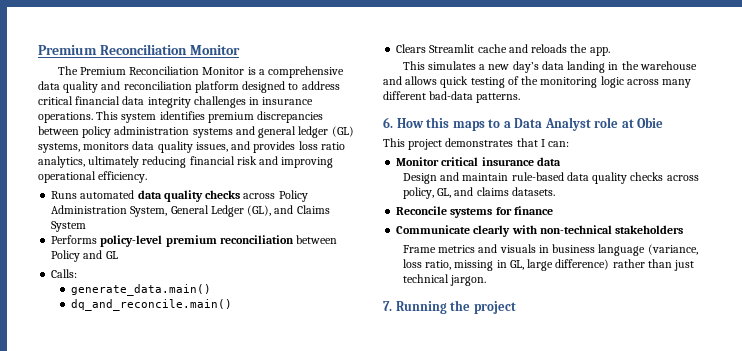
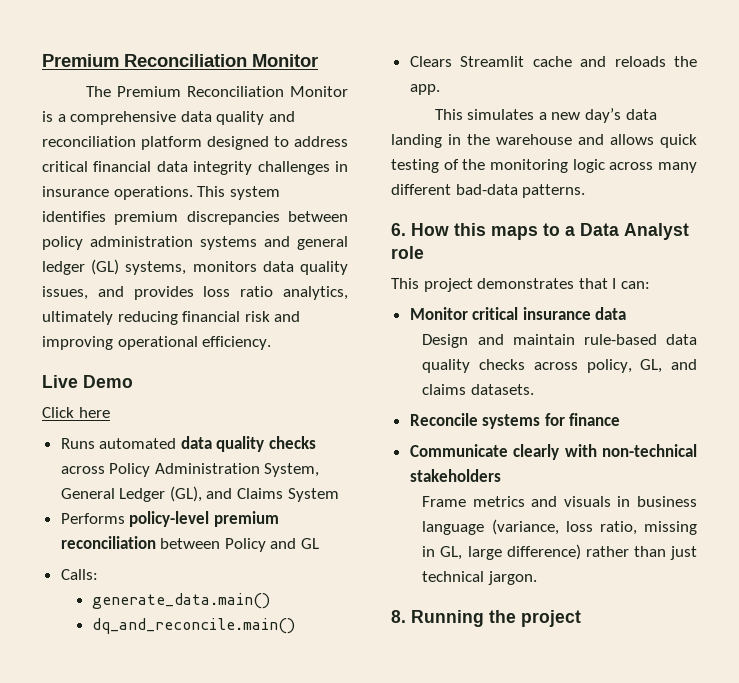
(148, 177) none -> [42,375,133,388] [42,407,110,418] // Live Demo // Click here
[621,117,664,128] at Obie -> (424, 252) none
[383,301,392,311] 7. -> [391,610,406,623] 8.

